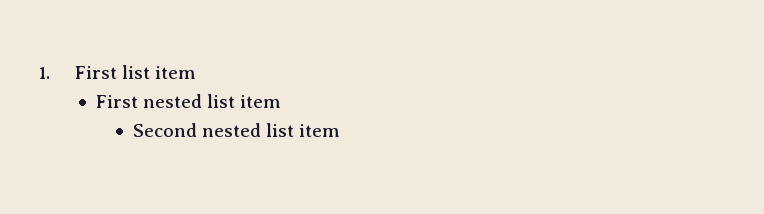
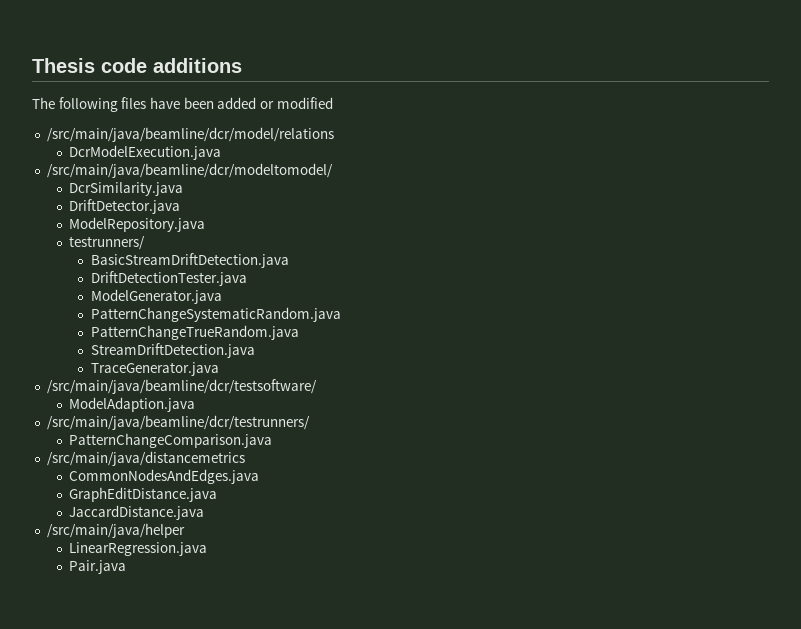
[38,65,197,79] [95,94,282,108] [132,123,341,137] 1. First list item // First nested list item // Second nested list item -> [32,58,242,73] [32,97,333,112] [46,127,334,142] [68,145,221,160] [46,163,333,178] [68,182,183,196] [68,199,180,214] [68,217,205,232] [68,236,145,250] [90,253,289,268] [90,271,247,286] [90,289,222,304] [90,307,341,322] [90,325,299,340] [90,343,255,358] [90,362,219,376] [46,379,317,394] [68,397,195,412] [46,415,310,430] [68,433,272,448] [46,451,245,466] [68,469,259,484] [68,487,217,502] [68,505,204,520] [46,523,185,538] [68,542,207,556] [68,560,126,574] Thesis code additions // The following files have been added or modified // /src/main/java/beamline/dcr/model/relations // DcrModelExecution.java // /src/main/java/beamline/dcr/modeltomodel/ // DcrSimilarity.java // DriftDetector.java // ModelRepository.java // testrunners/ // BasicStreamDriftDetection.java // DriftDetectionTester.java // ModelGenerator.java // PatternChangeSystematicRandom.java // PatternChangeTrueRandom.java // StreamDriftDetection.java // TraceGenerator.java // /src/main/java/beamline/dcr/testsoftware/ // ModelAdaption.java // /src/main/java/beamline/dcr/testrunners/ // PatternChangeComparison.java // /src/main/java/distancemetrics // CommonNodesAndEdges.java // GraphEditDistance.java // JaccardDistance.java // /src/main/java/helper // LinearRegression.java // Pair.java

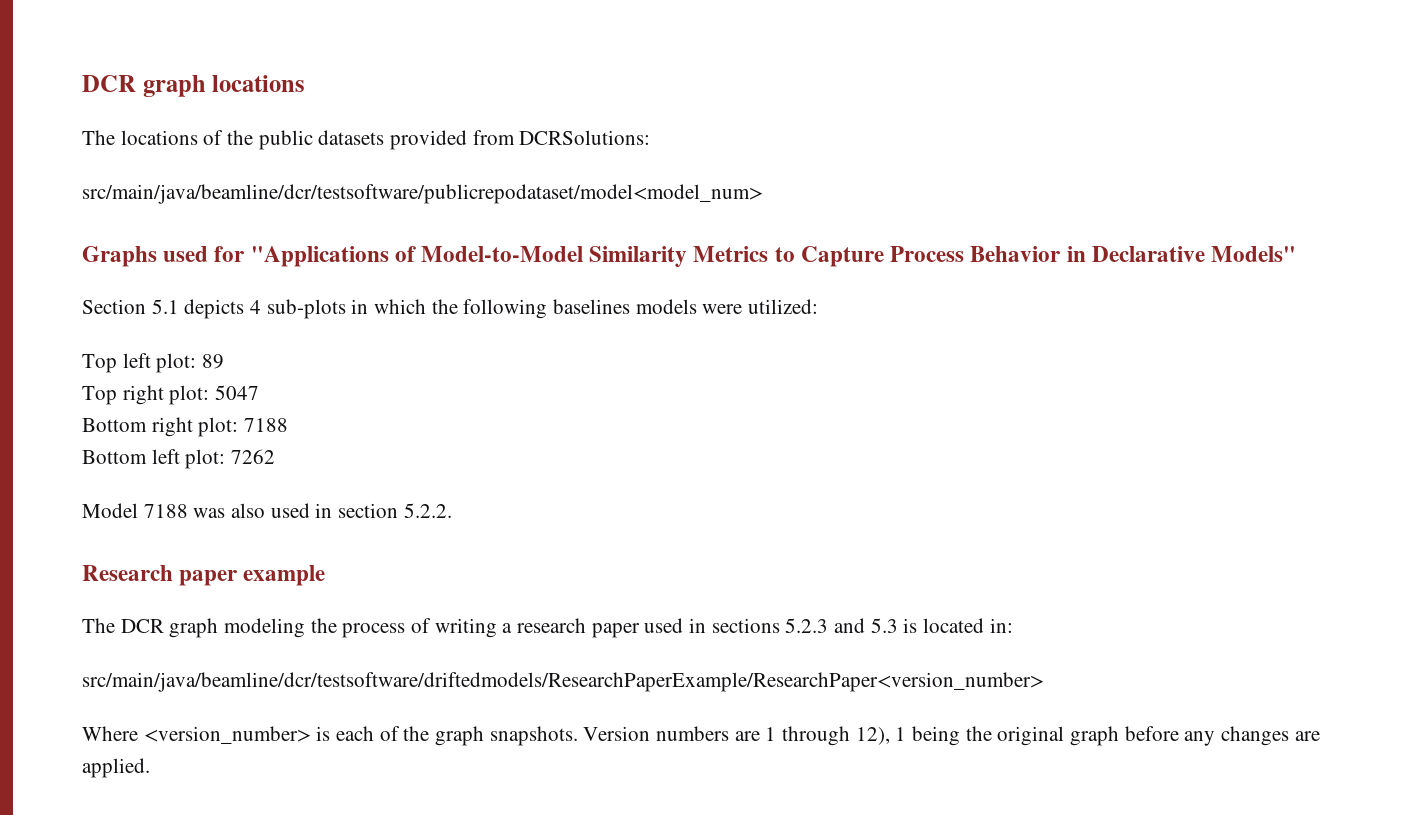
[32,58,242,73] [32,97,333,112] [46,127,334,142] [68,145,221,160] [46,163,333,178] [68,182,183,196] [68,199,180,214] [68,217,205,232] [68,236,145,250] [90,253,289,268] [90,271,247,286] [90,289,222,304] [90,307,341,322] [90,325,299,340] [90,343,255,358] [90,362,219,376] [46,379,317,394] [68,397,195,412] [46,415,310,430] [68,433,272,448] [46,451,245,466] [68,469,259,484] [68,487,217,502] [68,505,204,520] [46,523,185,538] [68,542,207,556] [68,560,126,574] Thesis code additions // The following files have been added or modified // /src/main/java/beamline/dcr/model/relations // DcrModelExecution.java // /src/main/java/beamline/dcr/modeltomodel/ // DcrSimilarity.java // DriftDetector.java // ModelRepository.java // testrunners/ // BasicStreamDriftDetection.java // DriftDetectionTester.java // ModelGenerator.java // PatternChangeSystematicRandom.java // PatternChangeTrueRandom.java // StreamDriftDetection.java // TraceGenerator.java // /src/main/java/beamline/dcr/testsoftware/ // ModelAdaption.java // /src/main/java/beamline/dcr/testrunners/ // PatternChangeComparison.java // /src/main/java/distancemetrics // CommonNodesAndEdges.java // GraphEditDistance.java // JaccardDistance.java // /src/main/java/helper // LinearRegression.java // Pair.java -> [82,75,306,97] [82,130,651,150] [82,184,763,204] [82,246,1296,267] [82,299,819,319] [82,353,225,373] [82,385,260,405] [82,417,289,437] [82,449,276,469] [82,503,452,518] [82,565,326,586] [82,618,1013,638] [82,672,1044,692] [82,726,1320,746] [82,758,150,778] DCR graph locations // The locations of the public datasets provided from DCRSolutions: // src/main/java/beamline/dcr/testsoftware/publicrepodataset/model<model_num> // Graphs used for "Applications of Model-to-Model Similarity Metrics to Capture Process Behavior in Declarative Models" // Section 5.1 depicts 4 sub-plots in which the following baselines models were utilized: // Top left plot: 89 // Top right plot: 5047 // Bottom right plot: 7188 // Bottom left plot: 7262 // Model 7188 was also used in section 5.2.2. // Research paper example // The DCR graph modeling the process of writing a research paper used in sections 5.2.3 and 5.3 is located in: // src/main/java/beamline/dcr/testsoftware/driftedmodels/ResearchPaperExample/ResearchPaper<version_number> // Where <version_number> is each of the graph snapshots. Version numbers are 1 through 12), 1 being the original graph before any changes are applied.

